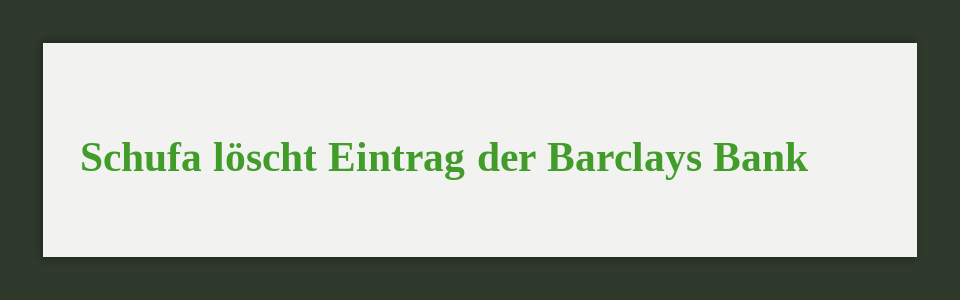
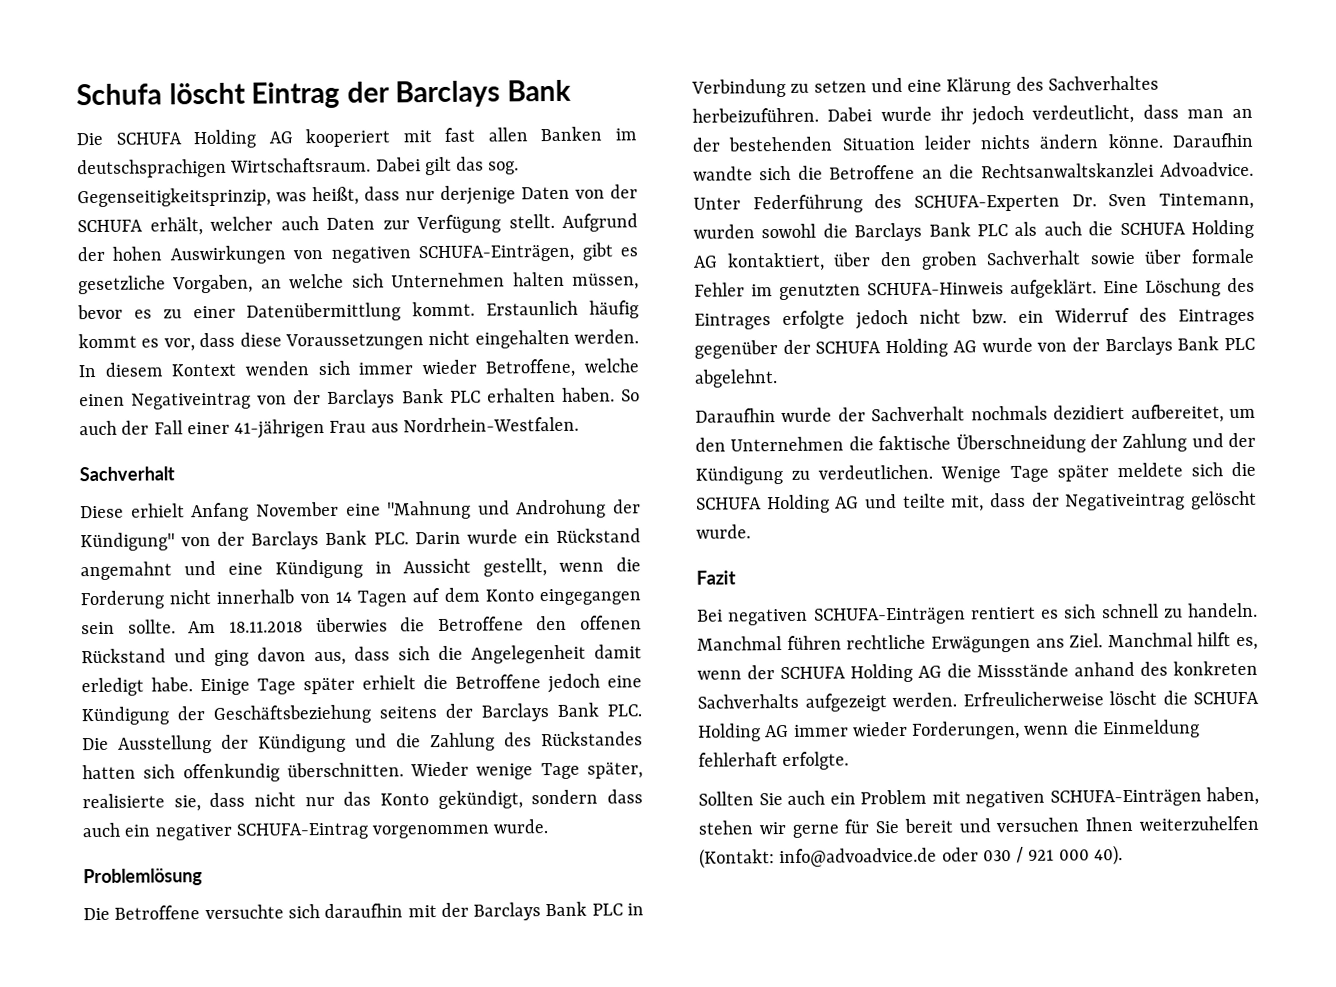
(810, 156) none -> [76,126,637,149] [77,156,520,179] [77,184,638,208] [77,213,638,236] [77,242,638,265] [78,271,639,295] [77,300,639,322] [78,329,639,352] [78,358,639,378] [79,387,640,410] [79,416,579,439] [79,466,175,482] [80,499,641,522] [80,528,641,552] [80,557,641,581] [80,587,641,610] [81,615,642,635] [81,644,642,666] [81,673,642,697] [81,702,642,726] [82,731,643,754] [82,761,643,783] [82,789,643,812] [82,819,549,841] [83,868,203,887] [83,901,644,921] [691,75,1159,98] [692,104,1253,126] [692,132,1253,152] [693,161,1254,181] [693,192,1254,214] [693,219,1254,242] [693,248,1255,272] [694,277,1255,301] [694,307,1255,330] [694,336,1255,359] [694,369,778,388] [695,404,1256,423] [695,432,1256,454] [695,461,1256,485] [696,490,1257,514] [696,524,751,539] [696,570,736,585] [697,602,1258,626] [697,632,1258,653] [697,660,1258,683] [697,690,1259,712] [698,719,1200,742] [698,751,850,771] [698,786,1259,808] [698,815,1259,838] [699,845,1123,869] // Die SCHUFA Holding AG kooperiert mit fast allen Banken im deutschsprachigen Wirtschaftsraum. Dabei gilt das sog. Gegenseitigkeitsprinzip, was heißt, dass nur derjenige Daten von der SCHUFA erhält, welcher auch Daten zur Verfügung stellt. Aufgrund der hohen Auswirkungen von negativen SCHUFA-Einträgen, gibt es gesetzliche Vorgaben, an welche sich Unternehmen halten müssen, bevor es zu einer Datenübermittlung kommt. Erstaunlich häufig kommt es vor, dass diese Voraussetzungen nicht eingehalten werden. In diesem Kontext wenden sich immer wieder Betroffene, welche einen Negativeintrag von der Barclays Bank PLC erhalten haben. So auch der Fall einer 41-jährigen Frau aus Nordrhein-Westfalen. // Sachverhalt // Diese erhielt Anfang November eine "Mahnung und Androhung der Kündigung" von der Barclays Bank PLC. Darin wurde ein Rückstand angemahnt und eine Kündigung in Aussicht gestellt, wenn die Forderung nicht innerhalb von 14 Tagen auf dem Konto eingegangen sein sollte. Am 18.11.2018 überwies die Betroffene den offenen Rückstand und ging davon aus, dass sich die Angelegenheit damit erledigt habe. Einige Tage später erhielt die Betroffene jedoch eine Kündigung der Geschäftsbeziehung seitens der Barclays Bank PLC. Die Ausstellung der Kündigung und die Zahlung des Rückstandes hatten sich offenkundig überschnitten. Wieder wenige Tage später, realisierte sie, dass nicht nur das Konto gekündigt, sondern dass auch ein negativer SCHUFA-Eintrag vorgenommen wurde. // Problemlösung // Die Betroffene versuchte sich daraufhin mit der Barclays Bank PLC in Verbindung zu setzen und eine Klärung des Sachverhaltes herbeizuführen. Dabei wurde ihr jedoch verdeutlicht, dass man an der bestehenden Situation leider nichts ändern könne. Daraufhin wandte sich die Betroffene an die Rechtsanwaltskanzlei Advoadvice. Unter Federführung des SCHUFA-Experten Dr. Sven Tintemann, wurden sowohl die Barclays Bank PLC als auch die SCHUFA Holding AG kontaktiert, über den groben Sachverhalt sowie über formale Fehler im genutzten SCHUFA-Hinweis aufgeklärt. Eine Löschung des Eintrages erfolgte jedoch nicht bzw. ein Widerruf des Eintrages gegenüber der SCHUFA Holding AG wurde von der Barclays Bank PLC abgelehnt. // Daraufhin wurde der Sachverhalt nochmals dezidiert aufbereitet, um den Unternehmen die faktische Überschneidung der Zahlung und der Kündigung zu verdeutlichen. Wenige Tage später meldete sich die SCHUFA Holding AG und teilte mit, dass der Negativeintrag gelöscht wurde. // Fazit // Bei negativen SCHUFA-Einträgen rentiert es sich schnell zu handeln. Manchmal führen rechtliche Erwägungen ans Ziel. Manchmal hilft es, wenn der SCHUFA Holding AG die Missstände anhand des konkreten Sachverhalts aufgezeigt werden. Erfreulicherweise löscht die SCHUFA Holding AG immer wieder Forderungen, wenn die Einmeldung fehlerhaft erfolgte. // Sollten Sie auch ein Problem mit negativen SCHUFA-Einträgen haben, stehen wir gerne für Sie bereit und versuchen Ihnen weiterzuhelfen (Kontakt: info@advoadvice.de oder 030 / 921 000 40).

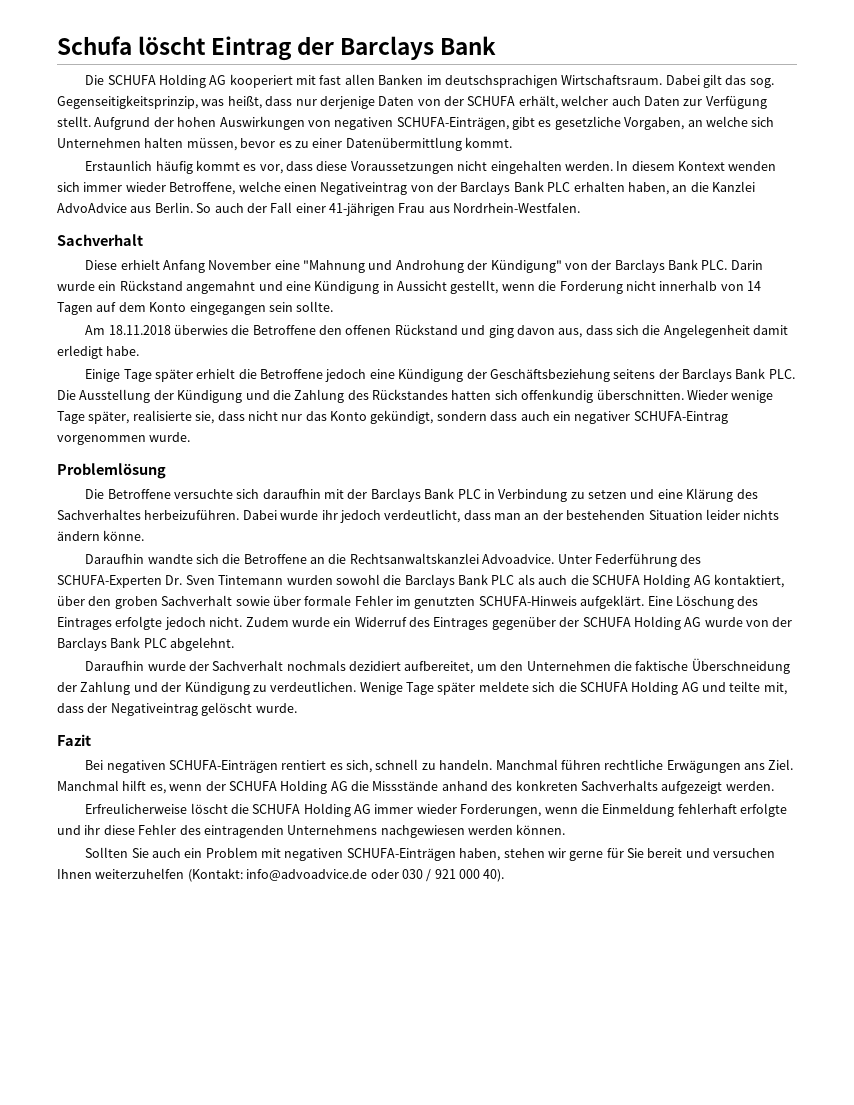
(476, 309) none -> (512, 142) //
[561,387,615,402] haben. -> [627,181,755,195] [57,202,193,213] haben, an die Kanzlei AdvoAdvice aus Berlin.
(176, 626) none -> (334, 306) //
(193, 684) none -> (140, 351) //
(1164, 141) none -> (145, 535) //
[1159,192,1254,210] Tintemann, -> [218,575,284,585] Tintemann
[919,309,1007,324] nicht bzw. -> [209,617,330,627] nicht. Zudem wurde
[1063,604,1097,619] sich -> [346,760,373,773] sich,
(957, 700) none -> (774, 786) //
[782,751,850,771] erfolgte. -> [740,803,788,817] [57,824,566,838] erfolgte und ihr diese Fehler des eintragenden Unternehmens nachgewiesen werden können.

